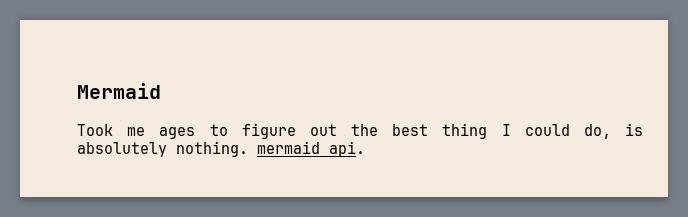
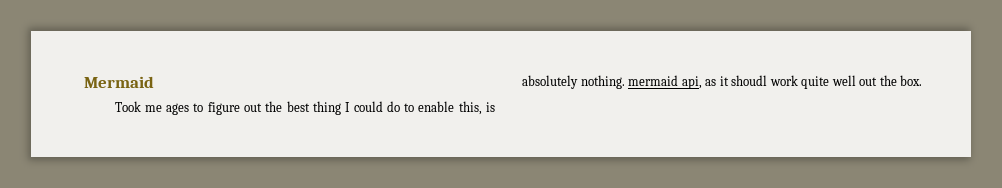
[583,123,644,139] [77,141,365,157] do, is absolutely nothing. mermaid api. -> [386,101,495,115] [522,75,923,89] do to enable this, is absolutely nothing. mermaid api, as it shoudl work quite well out the box.

